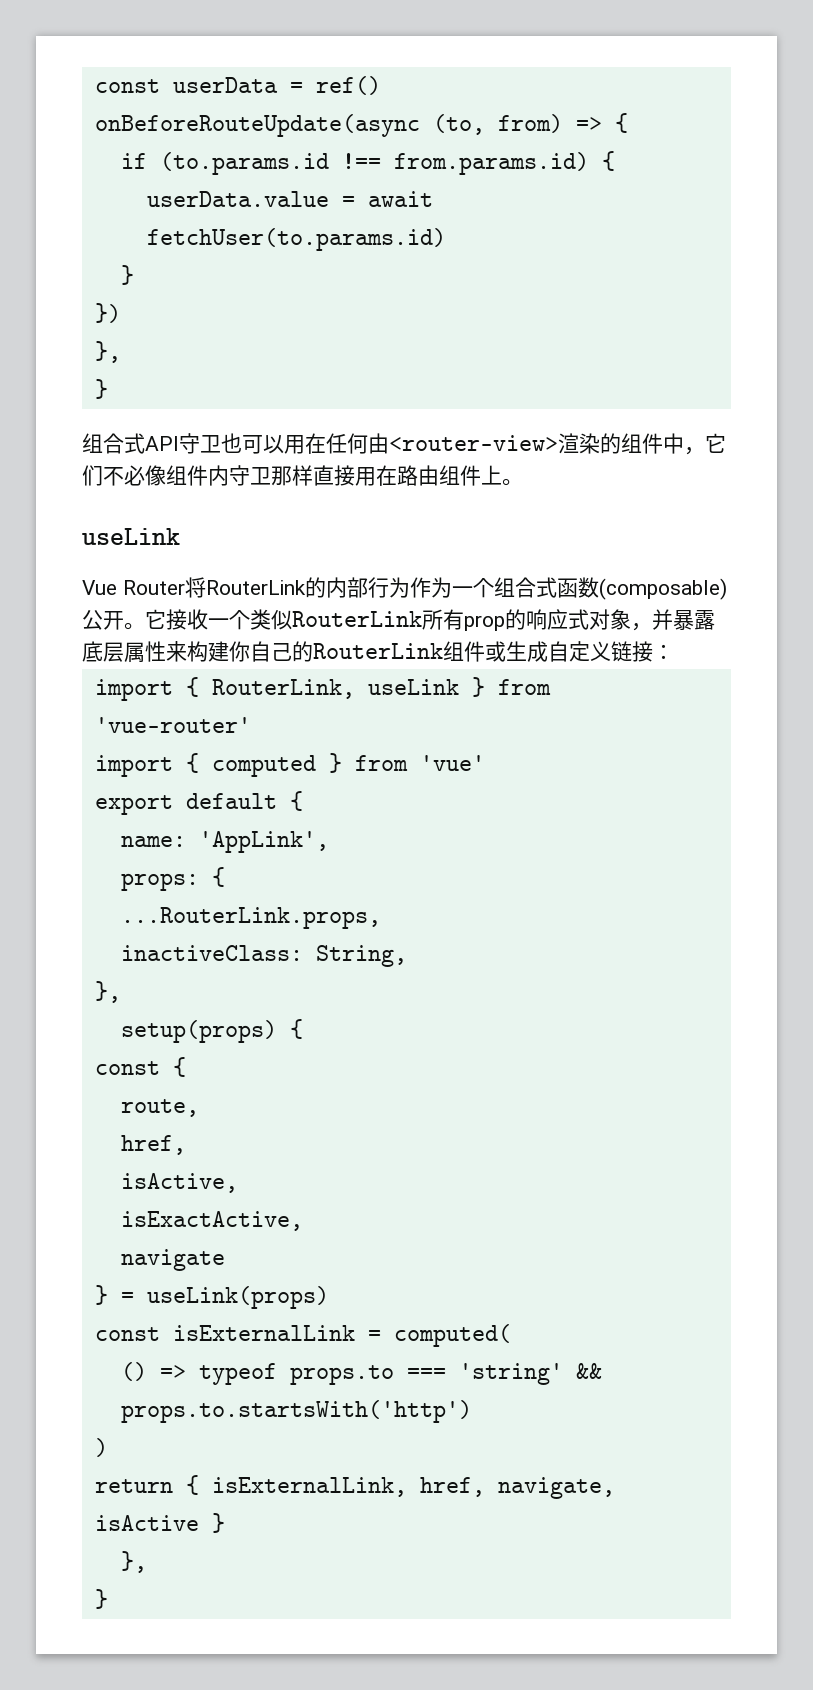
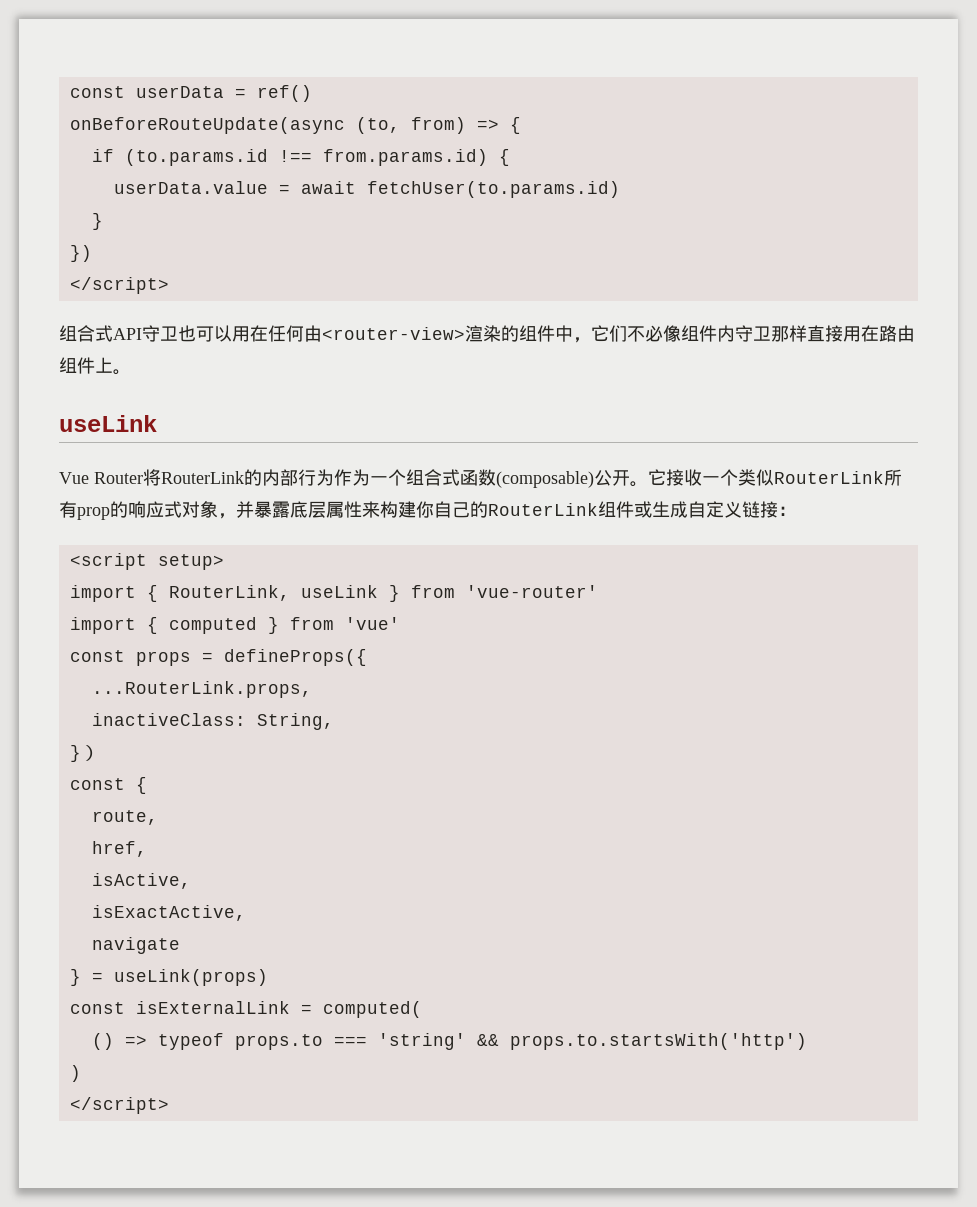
[94,341,121,363] [94,379,108,399] }, // } -> [69,277,169,294] </script>
(674, 651) none -> [69,553,224,570] // <script setup>
[94,791,303,815] [120,831,329,853] [120,867,225,891] export default { // name: 'AppLink', // props: { -> [69,649,367,666] const props = defineProps({
[94,981,121,1003] [120,1019,303,1043] }, // setup(props) { -> [69,745,99,762] }）
[94,1475,615,1499] [94,1513,225,1533] [120,1551,147,1573] [94,1589,108,1609] return { isExternalLink, href, navigate, isActive } // }, // } -> [69,1097,169,1114] </script>

